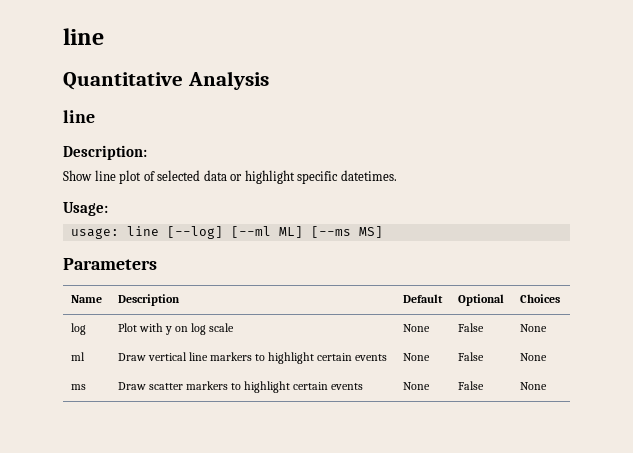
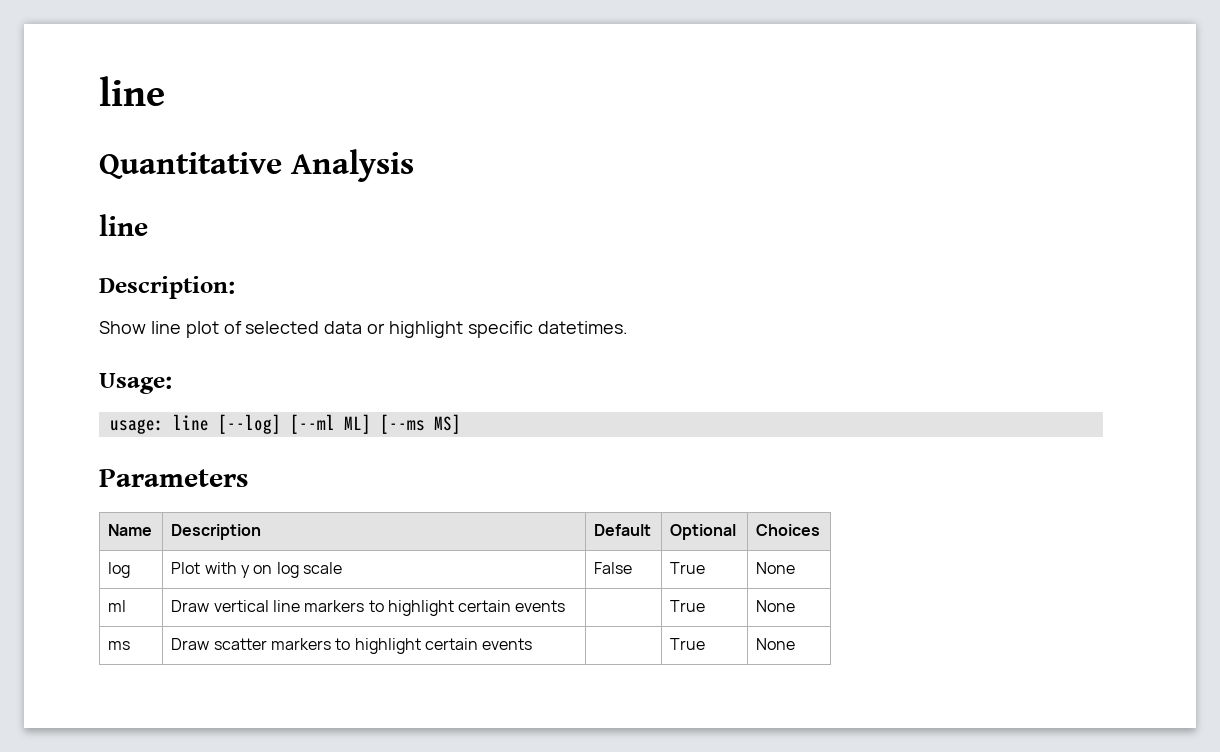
[402,324,430,332] [457,323,484,332] None | False -> [594,562,633,574] [670,562,706,574] False | True
[402,353,430,361] [457,352,484,361] None | False -> [670,600,706,612] | True
[402,382,430,390] [457,381,484,390] None | False -> [670,638,706,650] | True

